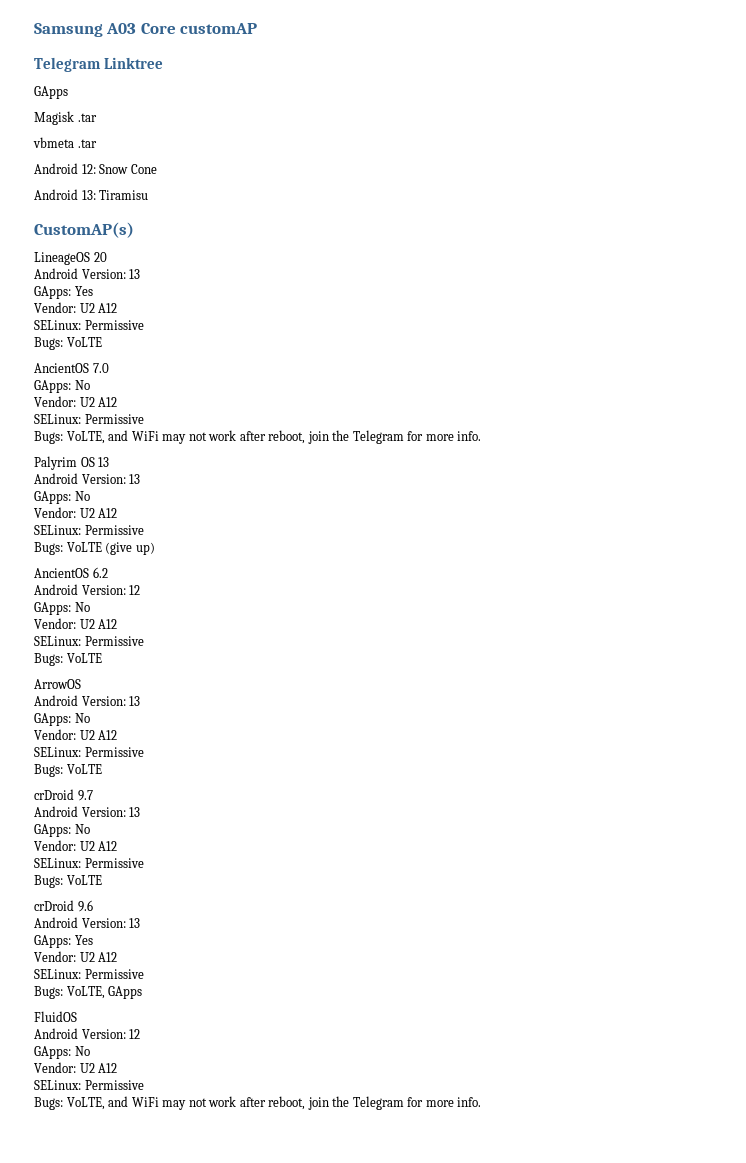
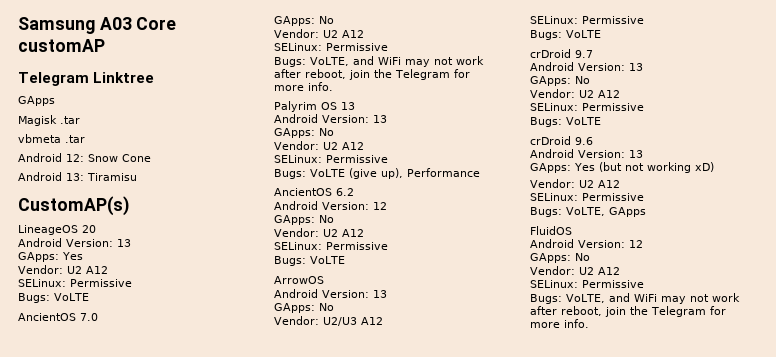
[135,542,155,555] up) -> [380,168,480,179] up), Performance
[79,730,95,740] U2 -> [323,317,357,326] U2/U3
(93, 940) none -> [598,162,714,173] (but not working xD)

